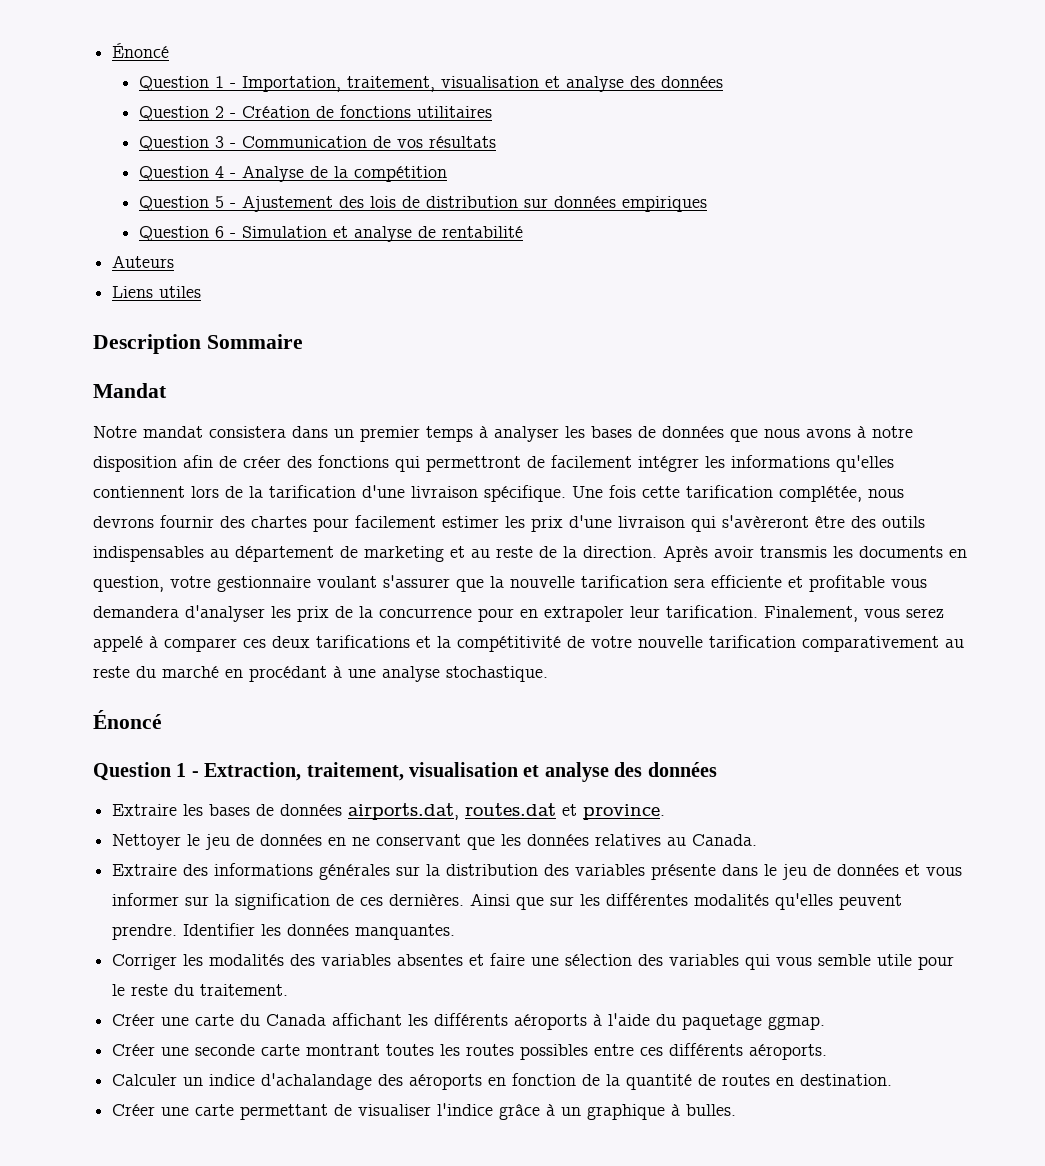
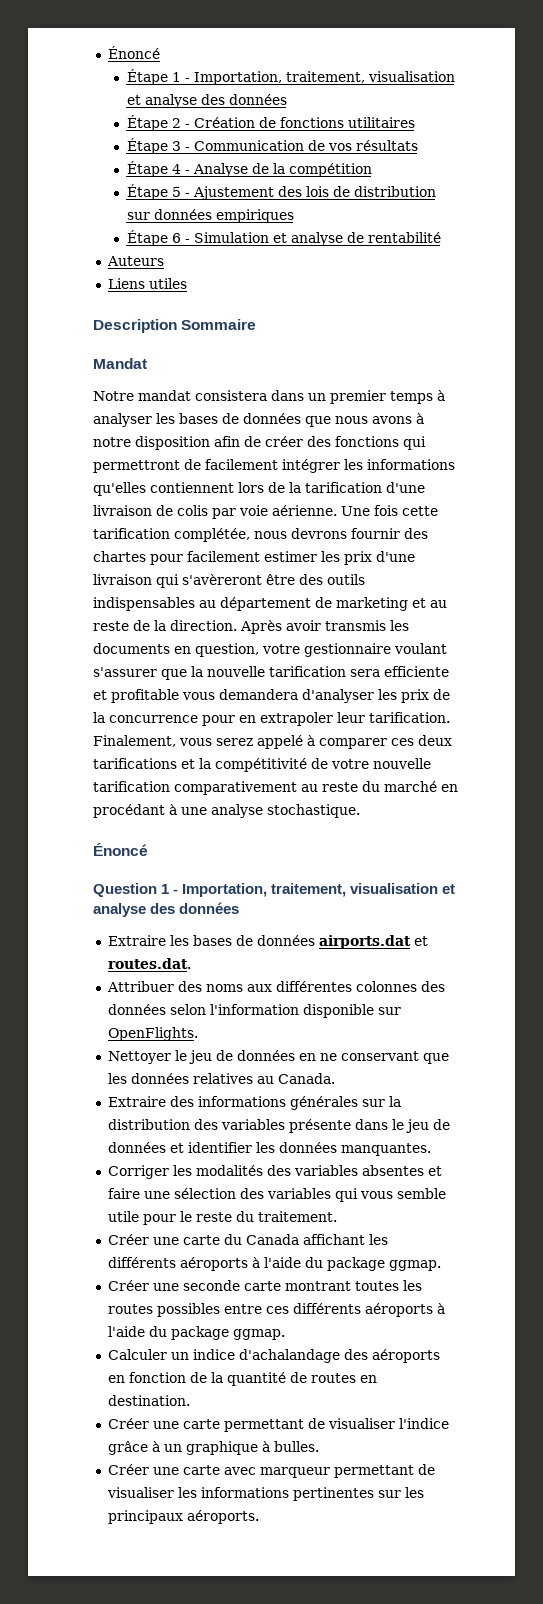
[112,43,170,58] [138,76,723,92] [138,106,209,121] Énoncé // Question 1 - Importation, traitement, visualisation et analyse des données // Question -> [107,46,160,59] [126,69,455,85] [126,94,287,108] [126,115,168,131] Énoncé // Étape 1 - Importation, traitement, visualisation et analyse des données // Étape
[138,136,209,151] Question -> [126,138,168,154] Étape
[138,166,209,181] Question -> [126,161,168,177] Étape
[138,196,209,211] Question -> [126,184,168,200] Étape
[138,226,209,241] Question -> [126,230,168,246] Étape
[484,485,566,502] spécifique. -> [156,505,337,519] de colis par voie aérienne.
[204,762,302,781] Extraction, -> [182,883,268,897] Importation,
[348,803,666,820] airports.dat, routes.dat et province. -> [318,935,428,949] [107,958,191,969] [106,981,445,992] [107,1004,401,1018] [107,1027,198,1041] airports.dat et routes.dat. // Attribuer des noms aux différentes colonnes des données selon l'information disponible sur OpenFlights.
[926,867,963,876] [112,893,903,910] [112,923,256,940] vous informer sur la signification de ces dernières. Ainsi que sur les différentes modalités qu'elles peuvent prendre. Identifier -> [187,1142,252,1153] identifier
[682,1014,763,1030] paquetage -> [326,1257,385,1271] package
[749,1044,828,1060] aéroports. -> [364,1303,445,1317] [107,1326,285,1340] aéroports à l'aide du package ggmap.
(737, 1110) none -> [107,1464,435,1478] [106,1487,424,1501] [107,1510,259,1524] // Créer une carte avec marqueur permettant de visualiser les informations pertinentes sur les principaux aéroports.

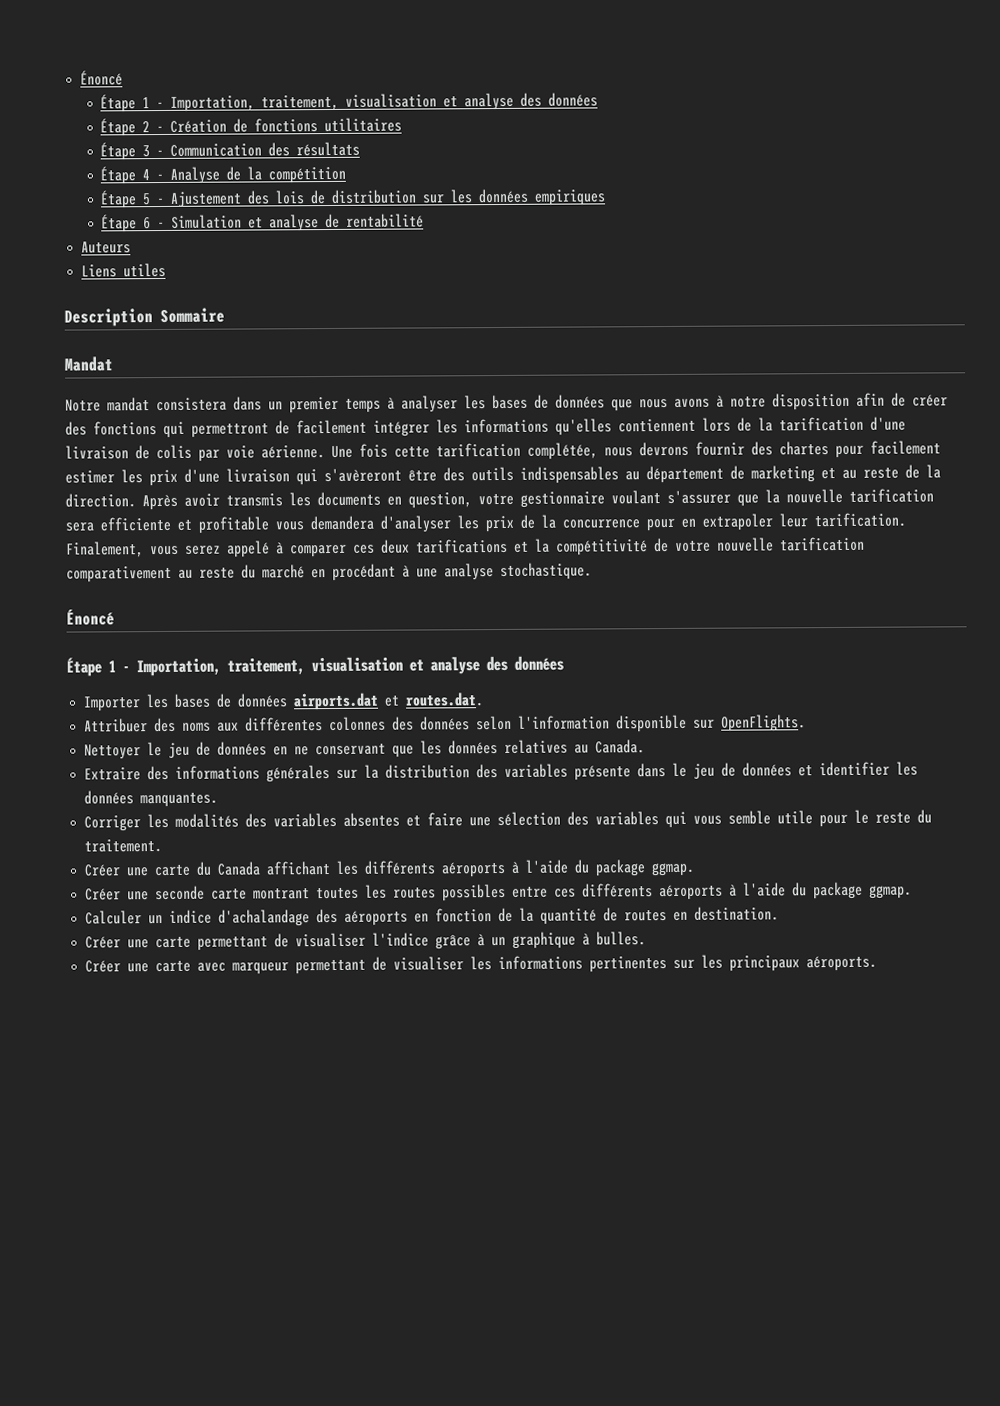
[307,140,352,151] de vos -> [268,142,291,157] des
(150, 216) none -> [450,189,474,204] les
[93,883,456,897] [93,902,240,917] [107,935,166,946] Question 1 - Importation, traitement, visualisation et analyse des données // Extraire -> [66,655,564,677] [83,696,142,712] Étape 1 - Importation, traitement, visualisation et analyse des données // Importer

